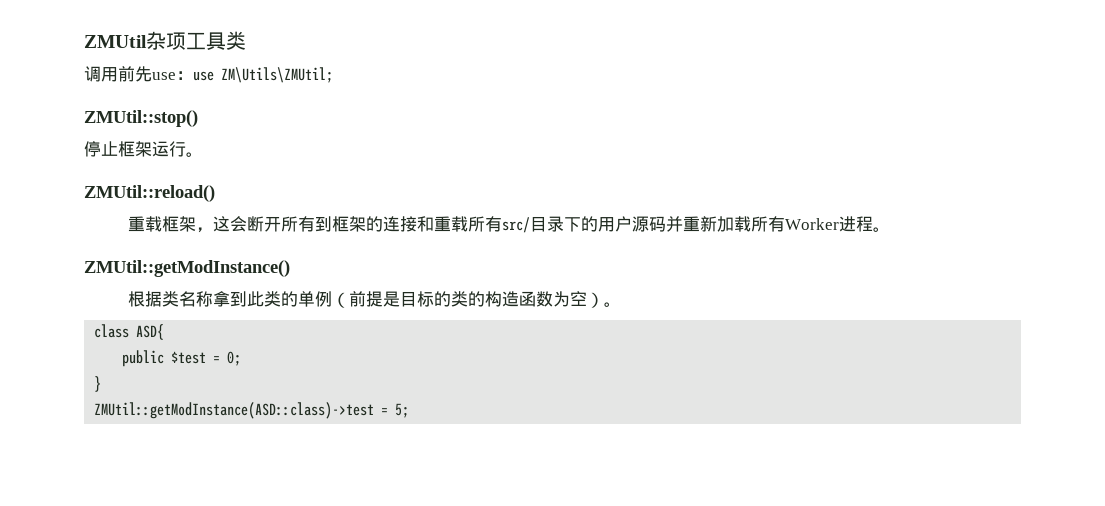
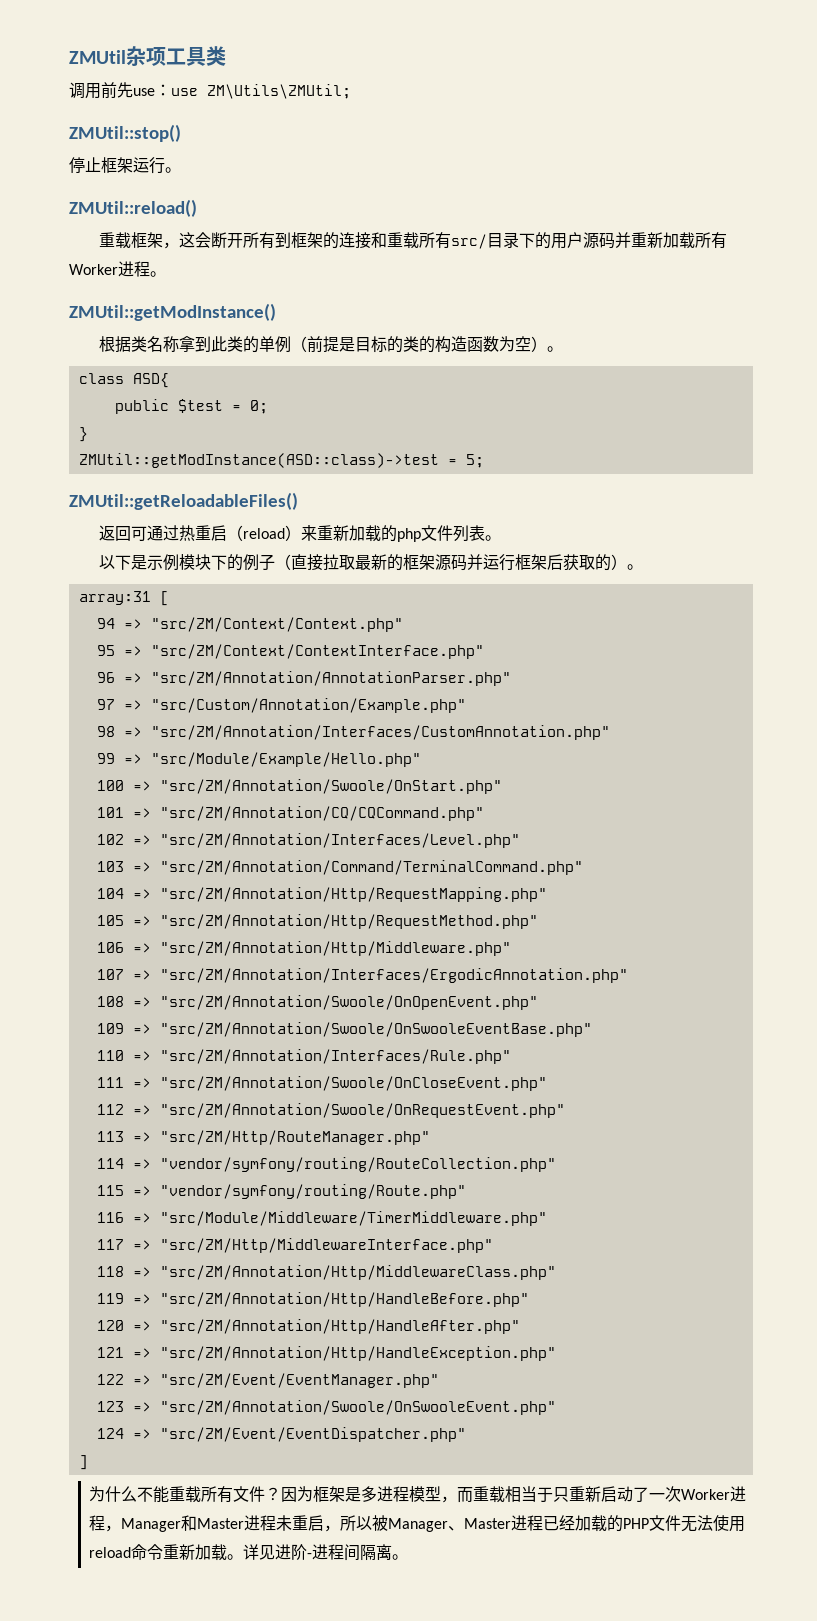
(410, 410) none -> [69,492,298,510] [98,525,501,542] [98,554,643,571] [78,591,169,606] [96,617,403,632] [96,644,484,659] [96,671,511,686] [96,698,466,713] [96,725,610,740] [96,752,421,767] [96,779,502,794] [96,806,484,821] [96,833,520,848] [96,860,583,875] [96,887,547,902] [96,914,538,929] [96,941,511,956] [96,968,628,983] [96,995,538,1010] [96,1022,592,1037] [96,1049,511,1064] [96,1076,547,1091] [96,1103,565,1118] [96,1130,430,1145] [96,1157,556,1172] [96,1184,466,1199] [96,1211,547,1226] [96,1238,493,1253] [96,1265,556,1280] [96,1292,529,1307] [96,1319,520,1334] [96,1346,556,1361] [96,1373,439,1388] [96,1400,556,1415] [96,1427,466,1442] [78,1455,88,1470] [89,1486,747,1503] [89,1515,746,1532] [89,1544,409,1561] // ZMUtil::getReloadableFiles() // 返回可通过热重启（reload）来重新加载的php文件列表。 // 以下是示例模块下的例子（直接拉取最新的框架源码并运行框架后获取的）。 // array:31 [ // 94 => "src/ZM/Context/Context.php" // 95 => "src/ZM/Context/ContextInterface.php" // 96 => "src/ZM/Annotation/AnnotationParser.php" // 97 => "src/Custom/Annotation/Example.php" // 98 => "src/ZM/Annotation/Interfaces/CustomAnnotation.php" // 99 => "src/Module/Example/Hello.php" // 100 => "src/ZM/Annotation/Swoole/OnStart.php" // 101 => "src/ZM/Annotation/CQ/CQCommand.php" // 102 => "src/ZM/Annotation/Interfaces/Level.php" // 103 => "src/ZM/Annotation/Command/TerminalCommand.php" // 104 => "src/ZM/Annotation/Http/RequestMapping.php" // 105 => "src/ZM/Annotation/Http/RequestMethod.php" // 106 => "src/ZM/Annotation/Http/Middleware.php" // 107 => "src/ZM/Annotation/Interfaces/ErgodicAnnotation.php" // 108 => "src/ZM/Annotation/Swoole/OnOpenEvent.php" // 109 => "src/ZM/Annotation/Swoole/OnSwooleEventBase.php" // 110 => "src/ZM/Annotation/Interfaces/Rule.php" // 111 => "src/ZM/Annotation/Swoole/OnCloseEvent.php" // 112 => "src/ZM/Annotation/Swoole/OnRequestEvent.php" // 113 => "src/ZM/Http/RouteManager.php" // 114 => "vendor/symfony/routing/RouteCollection.php" // 115 => "vendor/symfony/routing/Route.php" // 116 => "src/Module/Middleware/TimerMiddleware.php" // 117 => "src/ZM/Http/MiddlewareInterface.php" // 118 => "src/ZM/Annotation/Http/MiddlewareClass.php" // 119 => "src/ZM/Annotation/Http/HandleBefore.php" // 120 => "src/ZM/Annotation/Http/HandleAfter.php" // 121 => "src/ZM/Annotation/Http/HandleException.php" // 122 => "src/ZM/Event/EventManager.php" // 123 => "src/ZM/Annotation/Swoole/OnSwooleEvent.php" // 124 => "src/ZM/Event/EventDispatcher.php" // ] // 为什么不能重载所有文件？因为框架是多进程模型，而重载相当于只重新启动了一次Worker进程，Manager和Master进程未重启，所以被Manager、Master进程已经加载的PHP文件无法使用reload命令重新加载。详见进阶-进程间隔离。

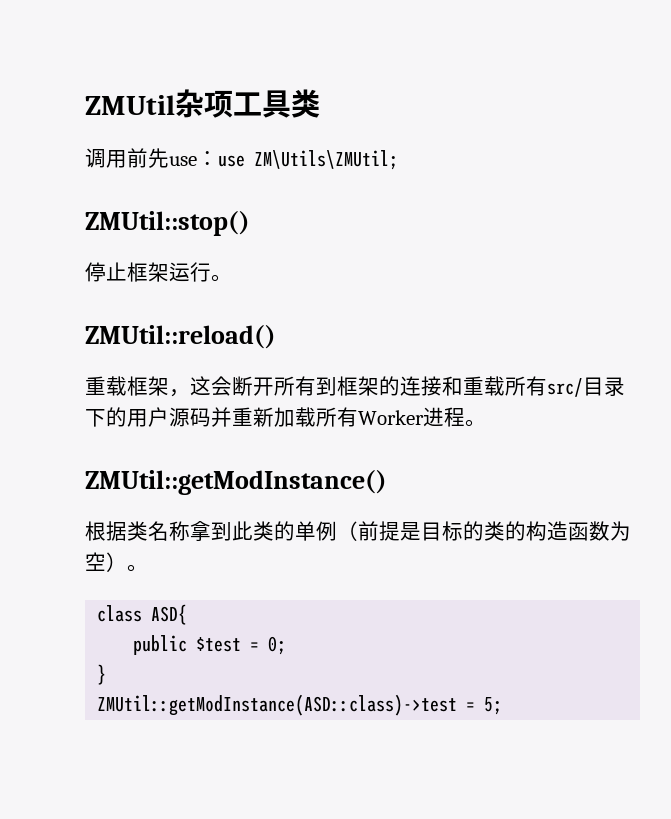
[69,492,298,510] [98,525,501,542] [98,554,643,571] [78,591,169,606] [96,617,403,632] [96,644,484,659] [96,671,511,686] [96,698,466,713] [96,725,610,740] [96,752,421,767] [96,779,502,794] [96,806,484,821] [96,833,520,848] [96,860,583,875] [96,887,547,902] [96,914,538,929] [96,941,511,956] [96,968,628,983] [96,995,538,1010] [96,1022,592,1037] [96,1049,511,1064] [96,1076,547,1091] [96,1103,565,1118] [96,1130,430,1145] [96,1157,556,1172] [96,1184,466,1199] [96,1211,547,1226] [96,1238,493,1253] [96,1265,556,1280] [96,1292,529,1307] [96,1319,520,1334] [96,1346,556,1361] [96,1373,439,1388] [96,1400,556,1415] [96,1427,466,1442] [78,1455,88,1470] [89,1486,747,1503] [89,1515,746,1532] [89,1544,409,1561] // ZMUtil::getReloadableFiles() // 返回可通过热重启（reload）来重新加载的php文件列表。 // 以下是示例模块下的例子（直接拉取最新的框架源码并运行框架后获取的）。 // array:31 [ // 94 => "src/ZM/Context/Context.php" // 95 => "src/ZM/Context/ContextInterface.php" // 96 => "src/ZM/Annotation/AnnotationParser.php" // 97 => "src/Custom/Annotation/Example.php" // 98 => "src/ZM/Annotation/Interfaces/CustomAnnotation.php" // 99 => "src/Module/Example/Hello.php" // 100 => "src/ZM/Annotation/Swoole/OnStart.php" // 101 => "src/ZM/Annotation/CQ/CQCommand.php" // 102 => "src/ZM/Annotation/Interfaces/Level.php" // 103 => "src/ZM/Annotation/Command/TerminalCommand.php" // 104 => "src/ZM/Annotation/Http/RequestMapping.php" // 105 => "src/ZM/Annotation/Http/RequestMethod.php" // 106 => "src/ZM/Annotation/Http/Middleware.php" // 107 => "src/ZM/Annotation/Interfaces/ErgodicAnnotation.php" // 108 => "src/ZM/Annotation/Swoole/OnOpenEvent.php" // 109 => "src/ZM/Annotation/Swoole/OnSwooleEventBase.php" // 110 => "src/ZM/Annotation/Interfaces/Rule.php" // 111 => "src/ZM/Annotation/Swoole/OnCloseEvent.php" // 112 => "src/ZM/Annotation/Swoole/OnRequestEvent.php" // 113 => "src/ZM/Http/RouteManager.php" // 114 => "vendor/symfony/routing/RouteCollection.php" // 115 => "vendor/symfony/routing/Route.php" // 116 => "src/Module/Middleware/TimerMiddleware.php" // 117 => "src/ZM/Http/MiddlewareInterface.php" // 118 => "src/ZM/Annotation/Http/MiddlewareClass.php" // 119 => "src/ZM/Annotation/Http/HandleBefore.php" // 120 => "src/ZM/Annotation/Http/HandleAfter.php" // 121 => "src/ZM/Annotation/Http/HandleException.php" // 122 => "src/ZM/Event/EventManager.php" // 123 => "src/ZM/Annotation/Swoole/OnSwooleEvent.php" // 124 => "src/ZM/Event/EventDispatcher.php" // ] // 为什么不能重载所有文件？因为框架是多进程模型，而重载相当于只重新启动了一次Worker进程，Manager和Master进程未重启，所以被Manager、Master进程已经加载的PHP文件无法使用reload命令重新加载。详见进阶-进程间隔离。 -> (503, 706) none

